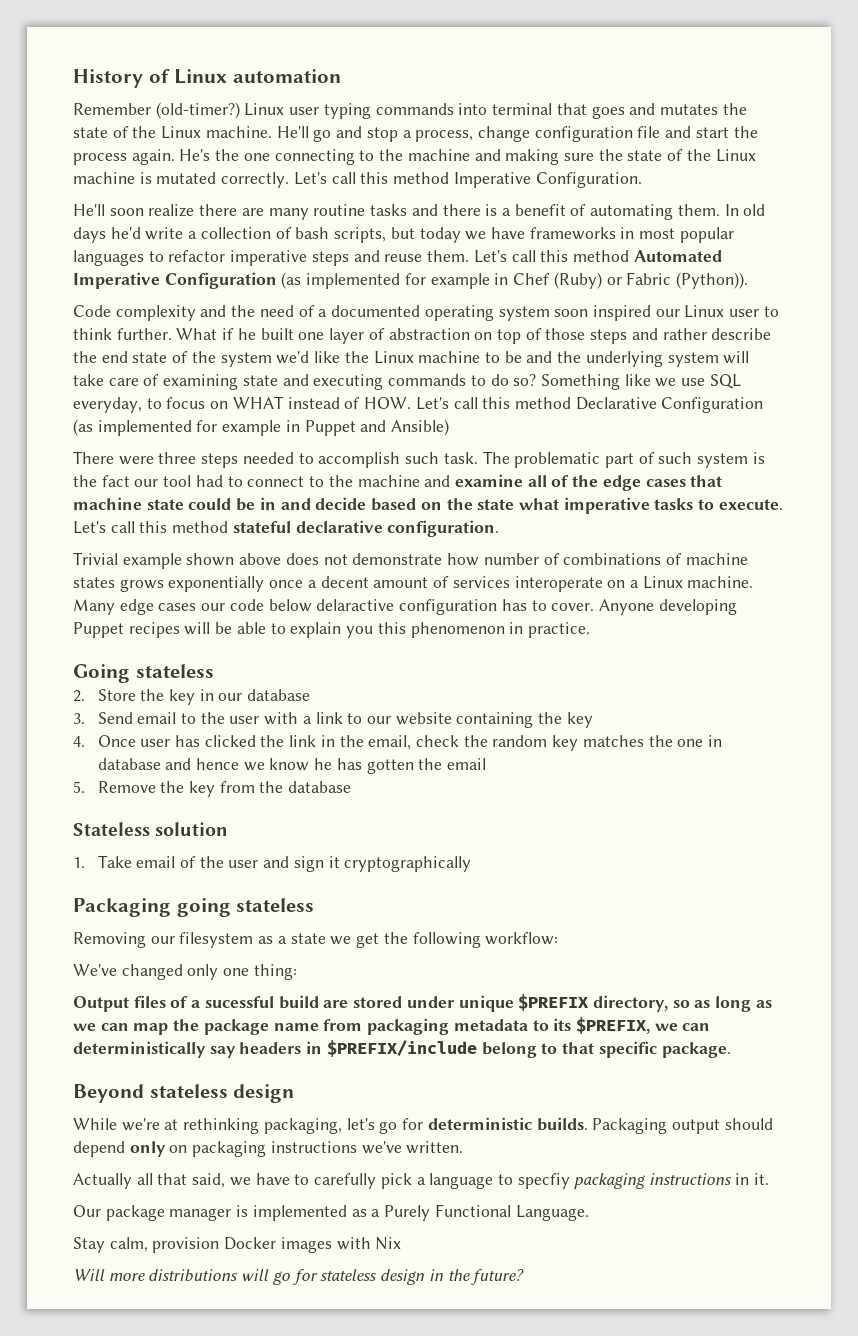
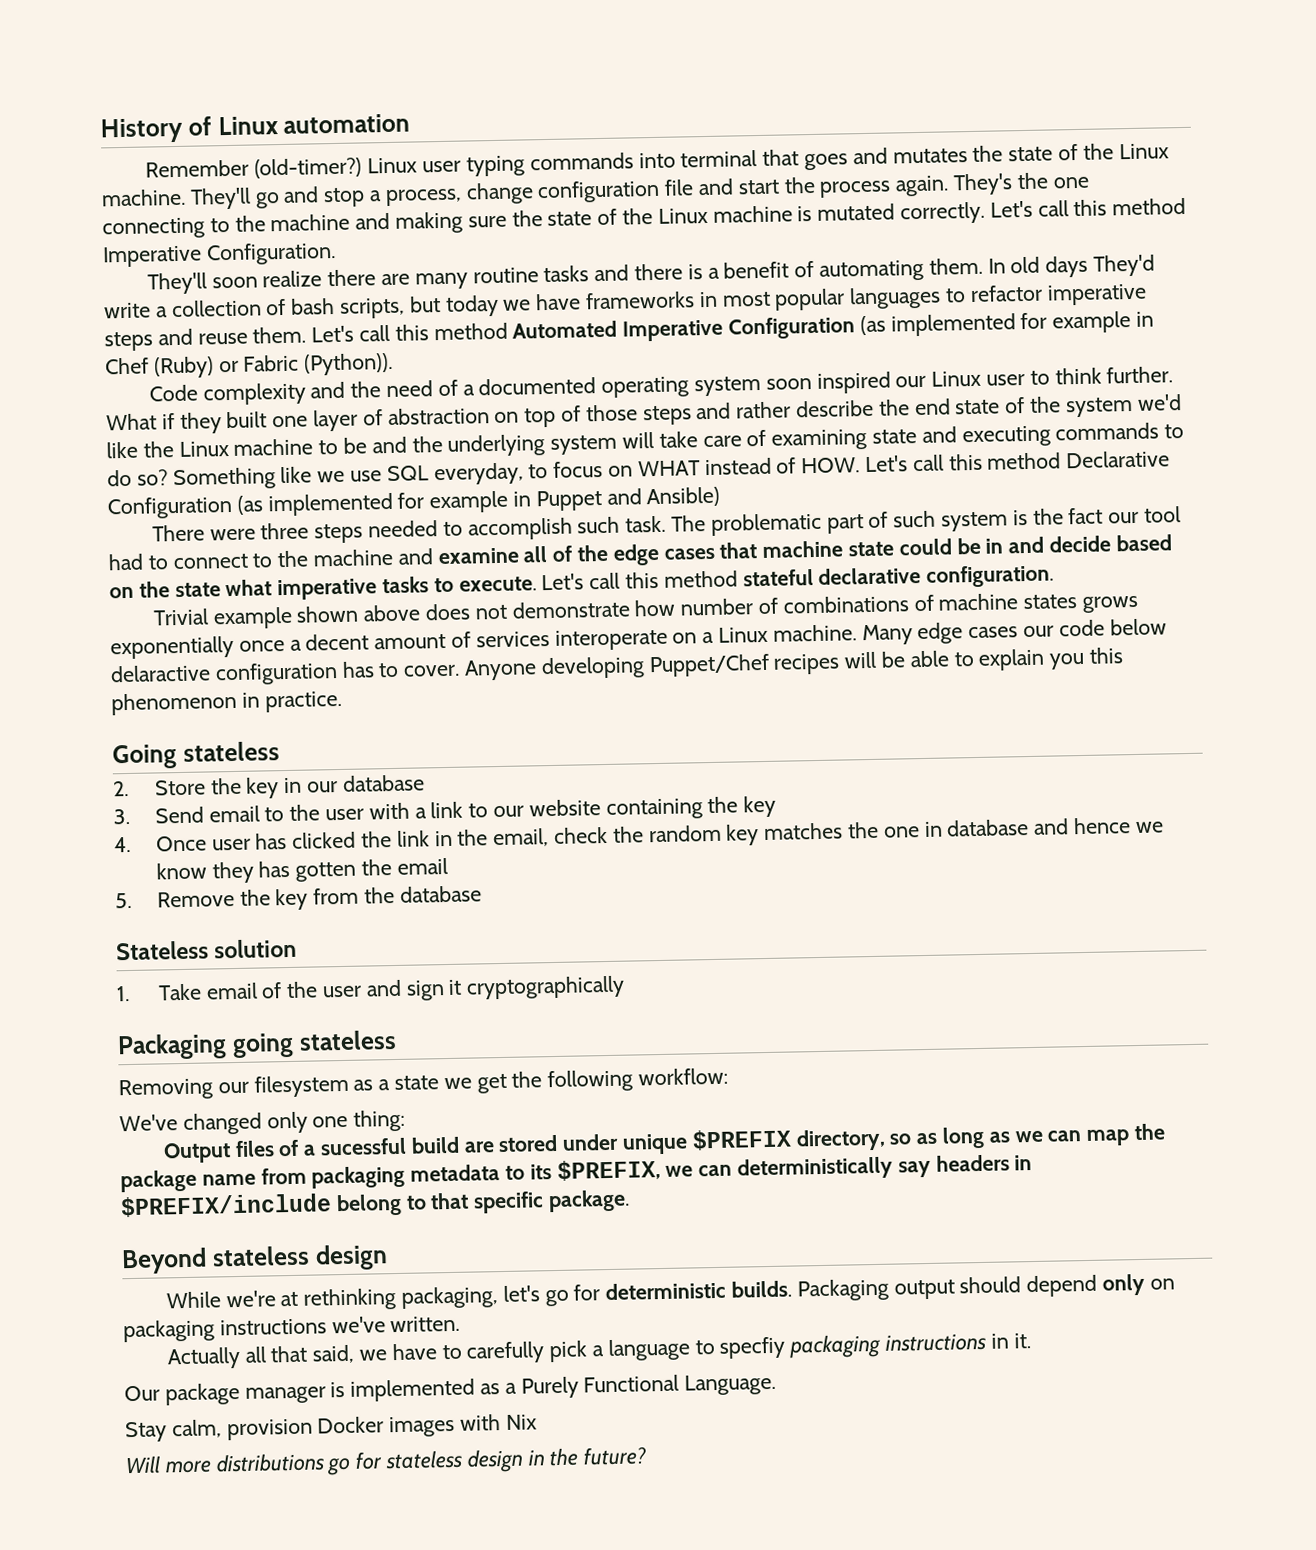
[276,126,309,138] He'll -> [189,187,251,210] They'll
[179,149,211,161] He's -> [953,173,1014,196] They's
[73,204,105,216] He'll -> [146,272,207,295] They'll
[110,227,141,239] he'd -> [1092,254,1155,277] They'd
[237,328,256,340] he -> [179,412,222,434] they
[73,622,124,638] Puppet -> [648,653,770,678] Puppet/Chef
[314,758,333,770] he -> [211,861,254,884] they
[241,1269,270,1281] will -> (325, 1462) none

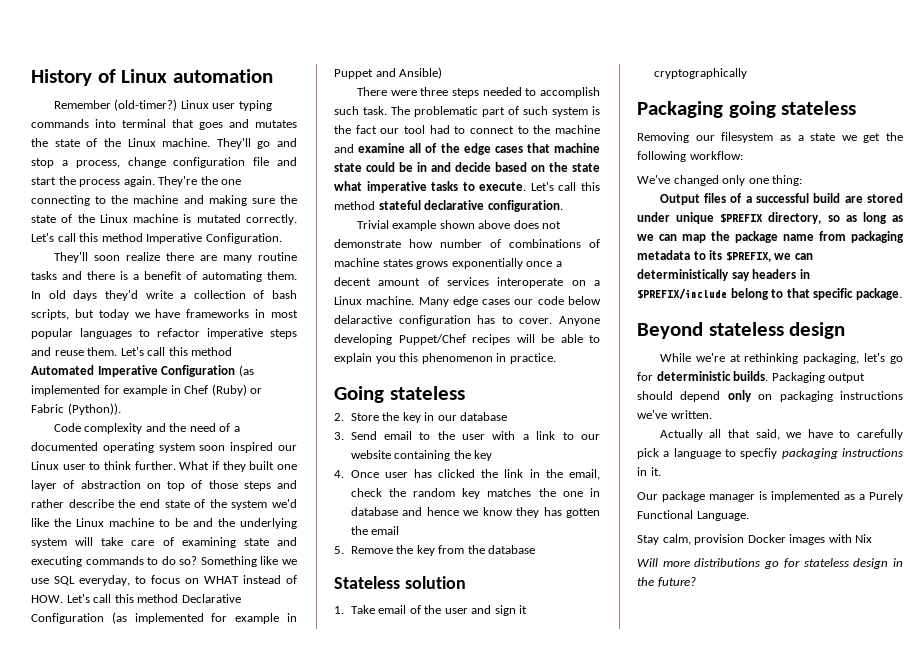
[953,173,1014,196] They's -> [158,176,198,187] They're
[1092,254,1155,277] They'd -> [104,290,138,301] they'd
[319,1137,407,1156] sucessful -> [756,193,810,203] successful

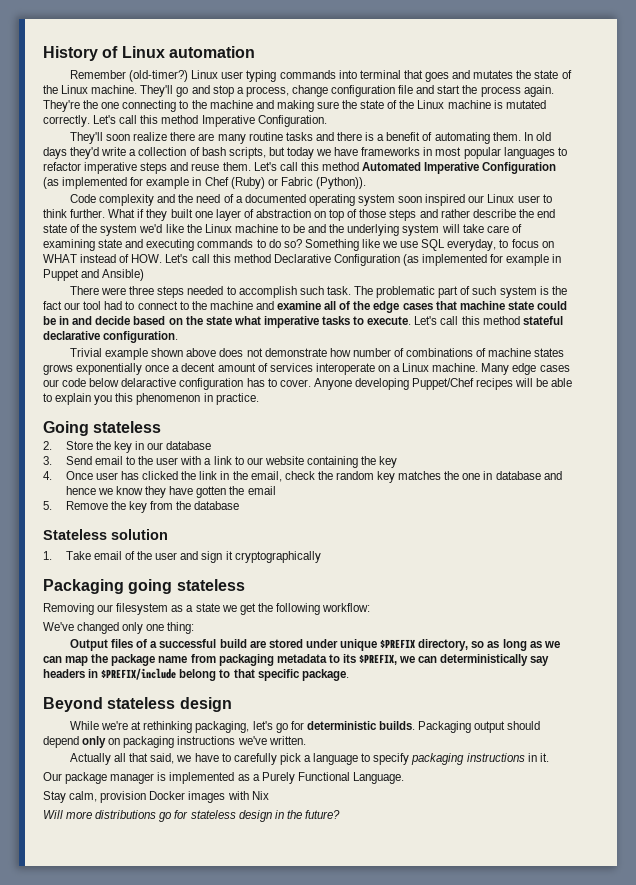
[543,507,562,516] has -> [169,486,194,495] have
[740,448,778,459] specfiy -> [373,753,410,765] specify

